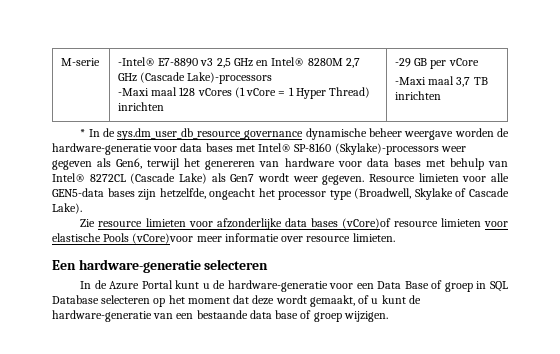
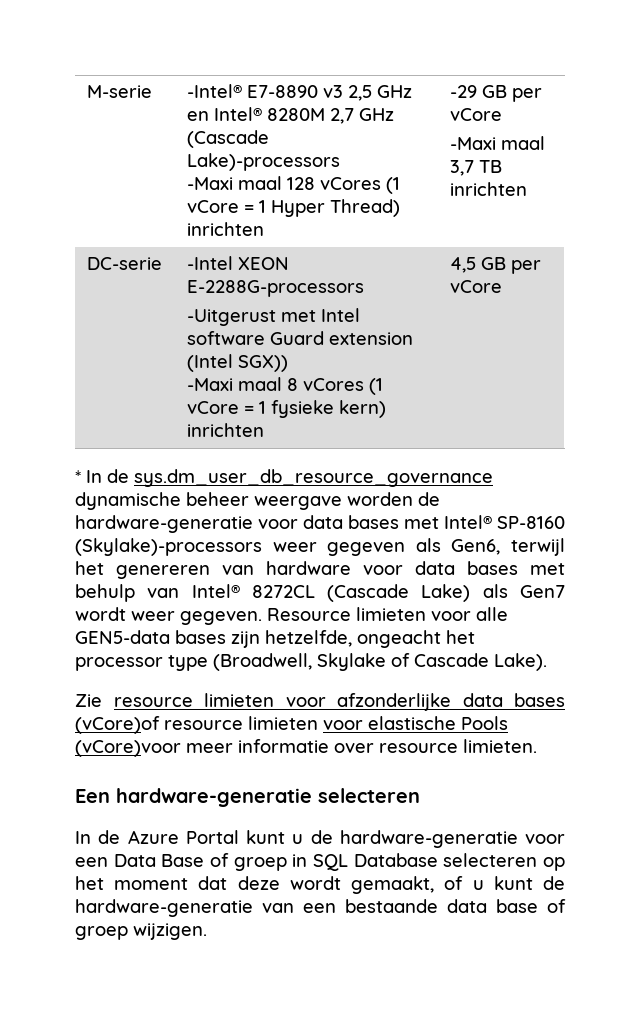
(442, 95) none -> [87,257,163,270] [187,256,290,270] [187,280,365,297] [187,308,361,326] [187,331,414,345] [187,354,289,372] [187,377,384,395] [187,400,387,418] [187,423,265,437] [450,257,542,274] [450,280,503,293] // DC-serie | -Intel XEON E-2288G-processors // -Uitgerust met Intel software Guard extension (Intel SGX)) // -Maxi maal 8 vCores (1 vCore = 1 fysieke kern) inrichten | 4,5 GB per vCore

